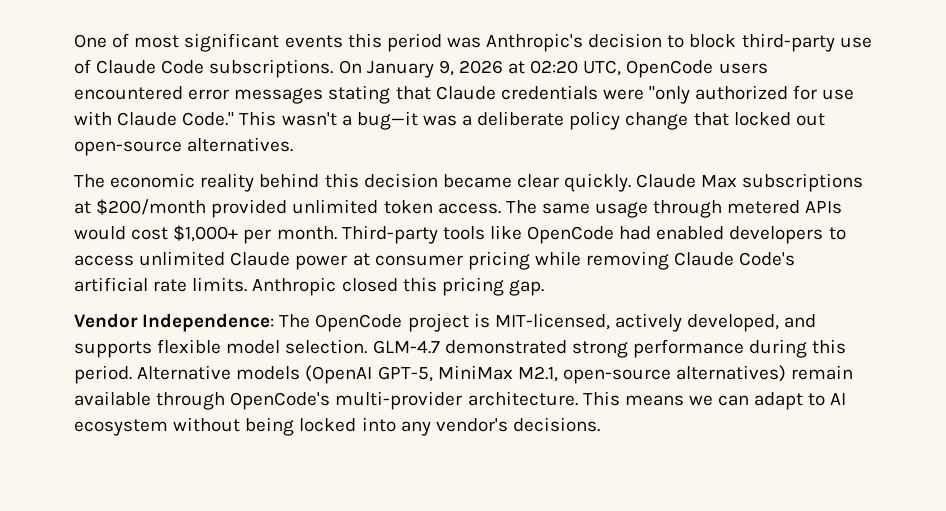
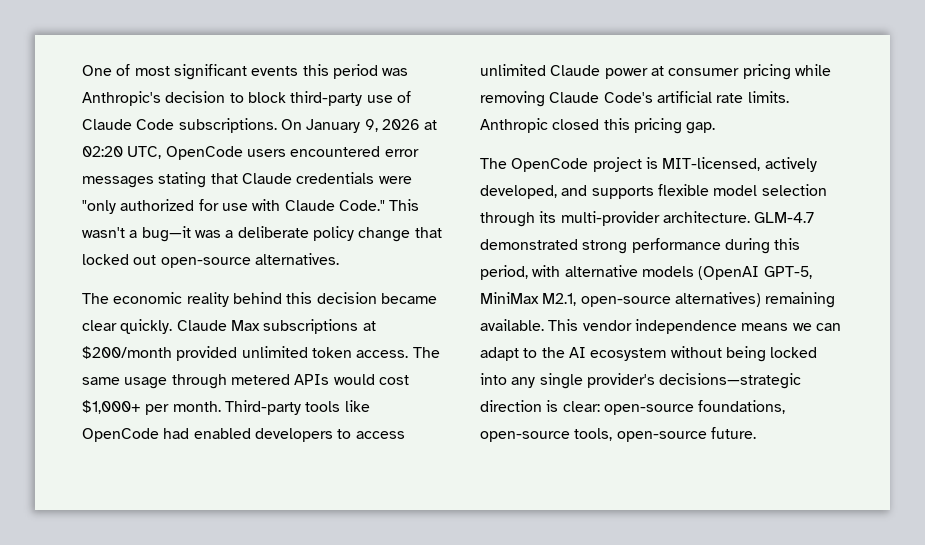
[74,313,275,332] Vendor Independence: -> (716, 128) none
[285,339,368,354] selection. -> [761,184,827,196] [480,211,750,227] selection through its multi-provider architecture.
[74,365,232,384] period. Alternative -> [480,265,638,280] period, with alternative
[791,365,854,380] [74,391,620,410] remain available through OpenCode's multi-provider architecture. This -> [765,292,836,308] [480,319,737,334] remaining available. This vendor independence
(826, 399) none -> [541,347,565,358] the
[435,417,600,432] vendor's decisions. -> [539,373,802,389] [480,400,786,415] [480,427,756,442] single provider's decisions—strategic direction is clear: open-source foundations, open-source tools, open-source future.

